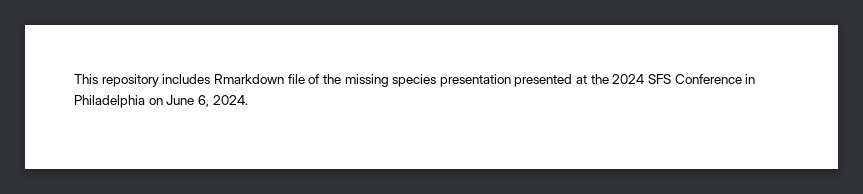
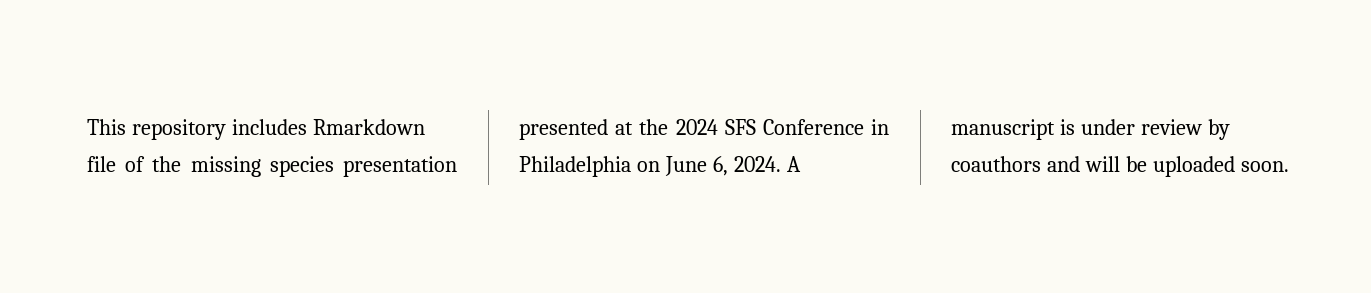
(248, 100) none -> [786,156,801,172] [951,119,1230,140] [951,156,1289,177] A manuscript is under review by coauthors and will be uploaded soon.

